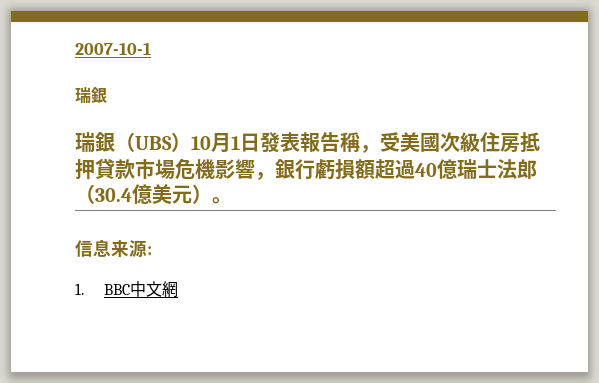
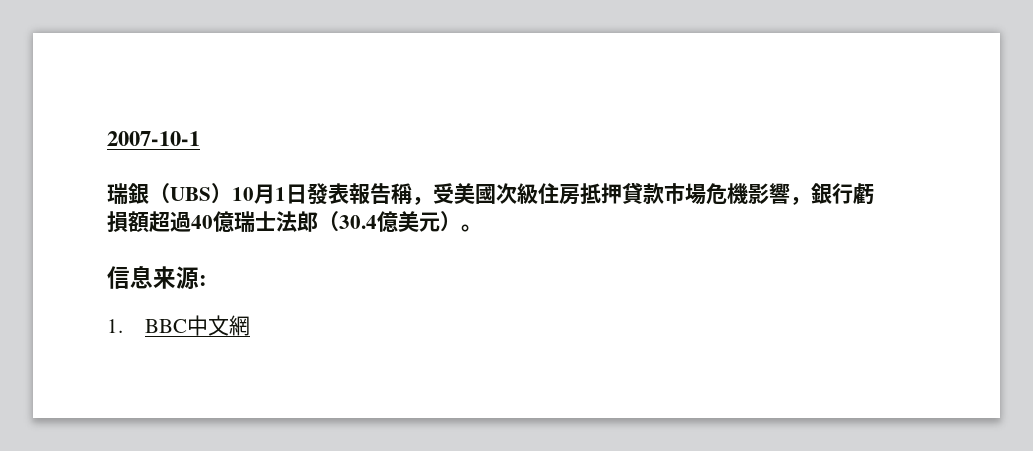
[75,132,115,152] // 瑞銀 -> (149, 193) none

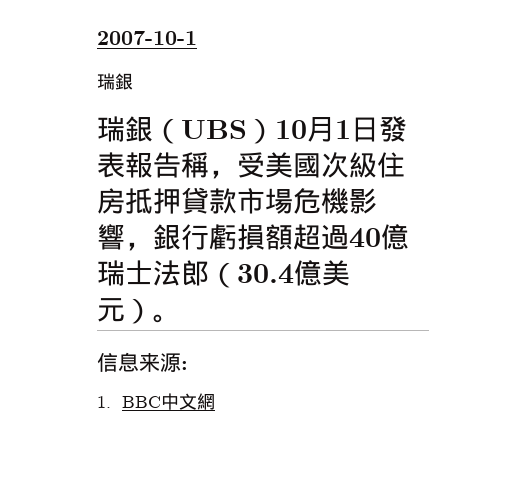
(149, 193) none -> [97,116,153,142] // 瑞銀

